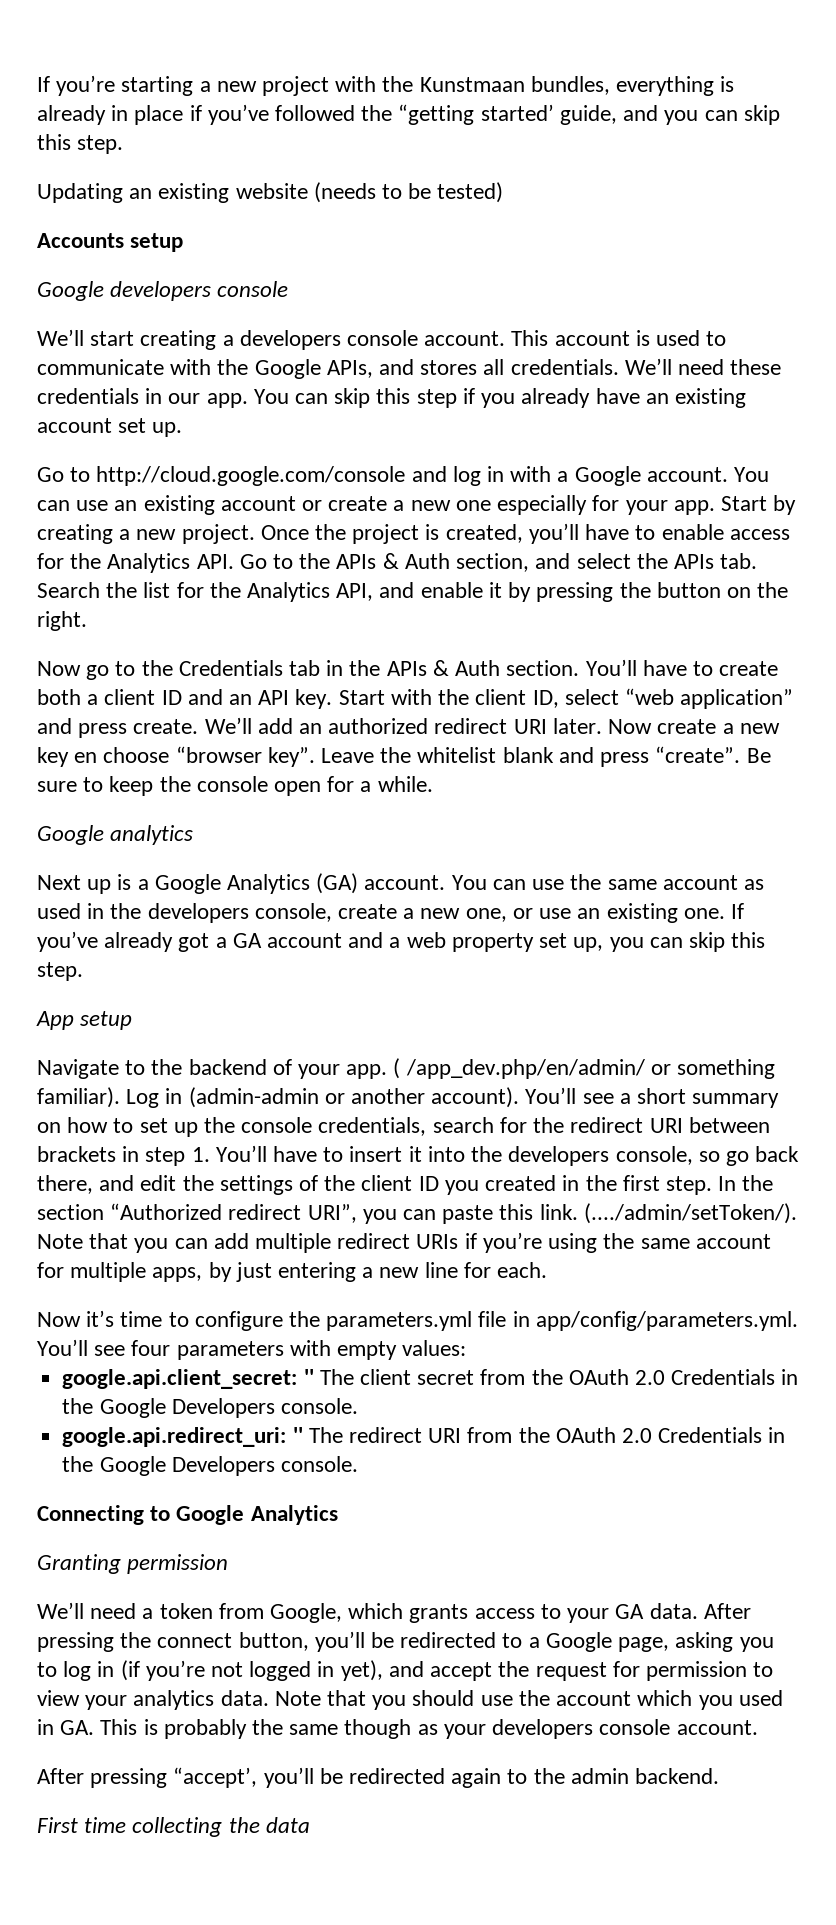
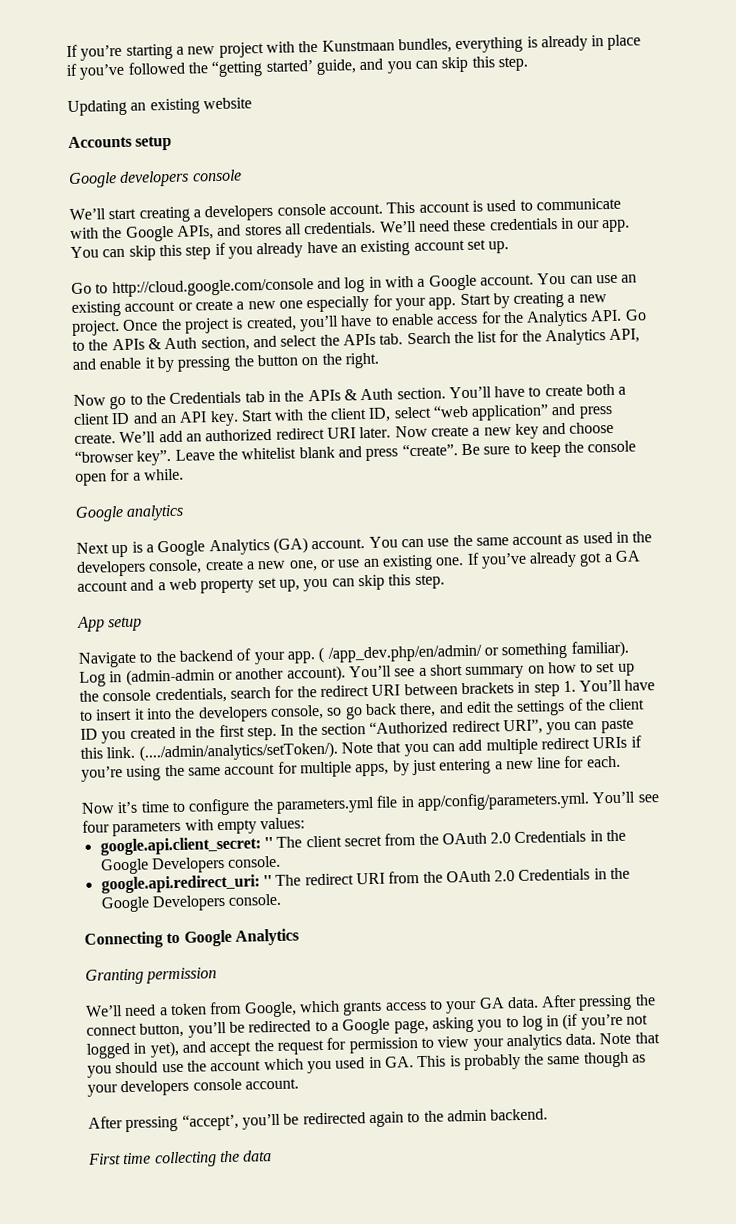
[313,182,504,203] (needs to be tested) -> (252, 103) none
[74,752,98,763] en -> [542,422,567,435] and
[583,1203,797,1224] (..../admin/setToken/). -> [138,741,338,762] (..../admin/analytics/setToken/).

